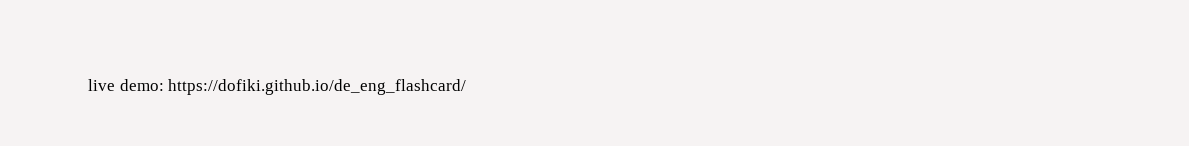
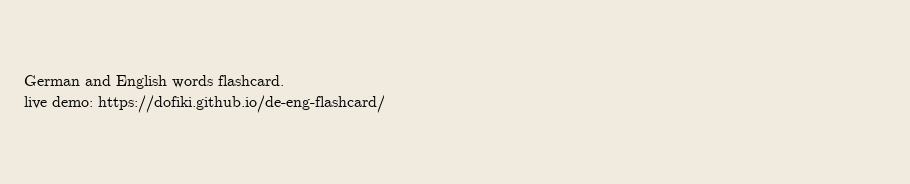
(88, 85) none -> [24,75,284,89] German and English words flashcard. //
[168,79,467,95] https://dofiki.github.io/de_eng_flashcard/ -> [98,95,385,113] https://dofiki.github.io/de-eng-flashcard/

